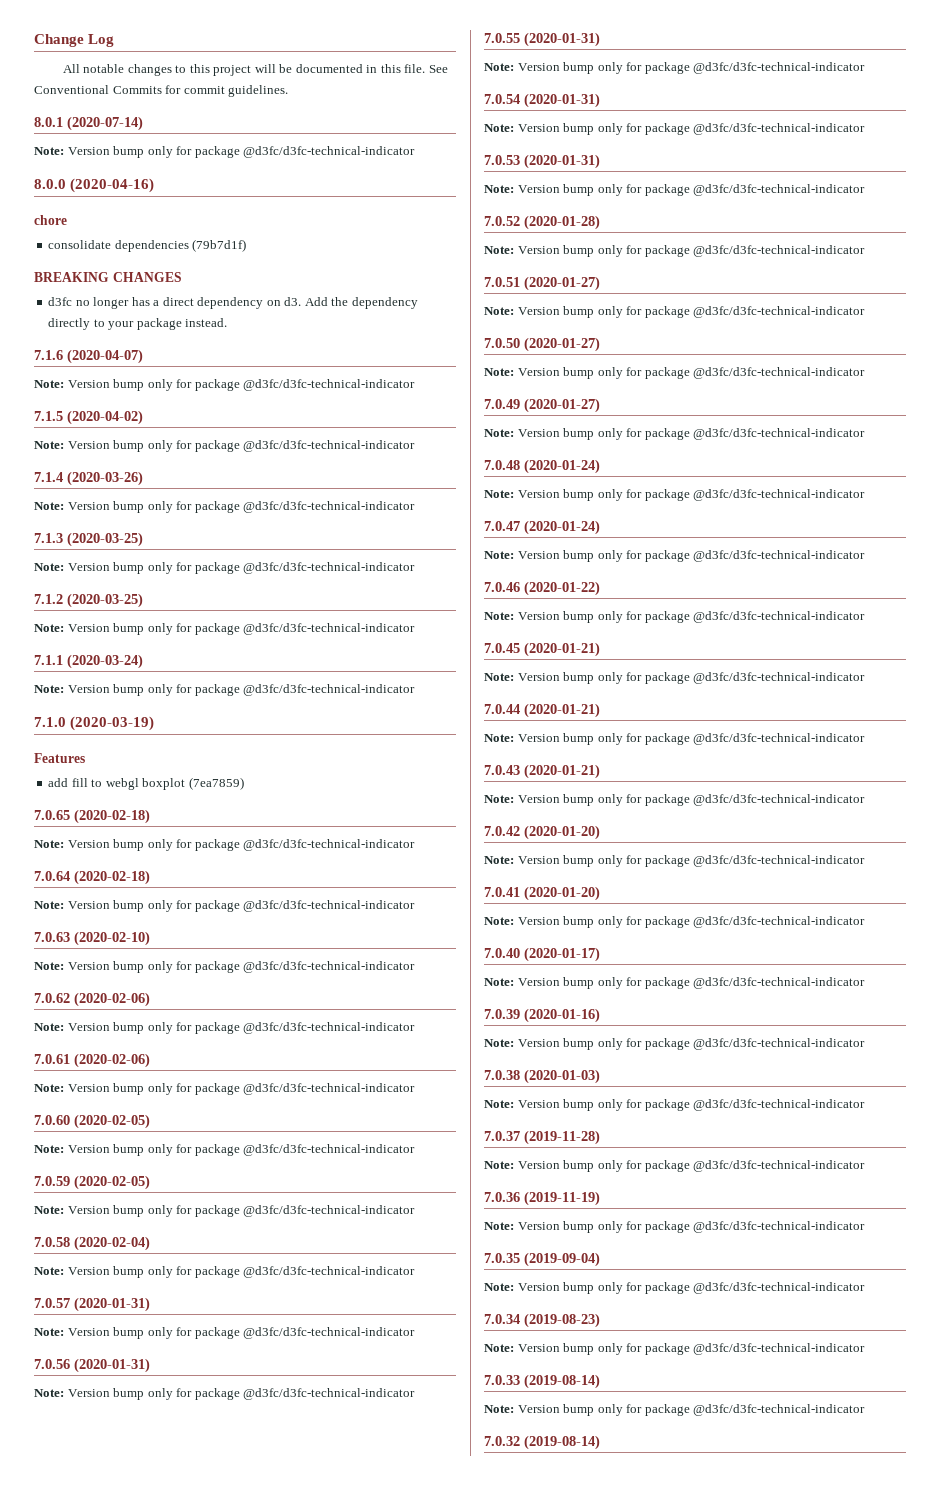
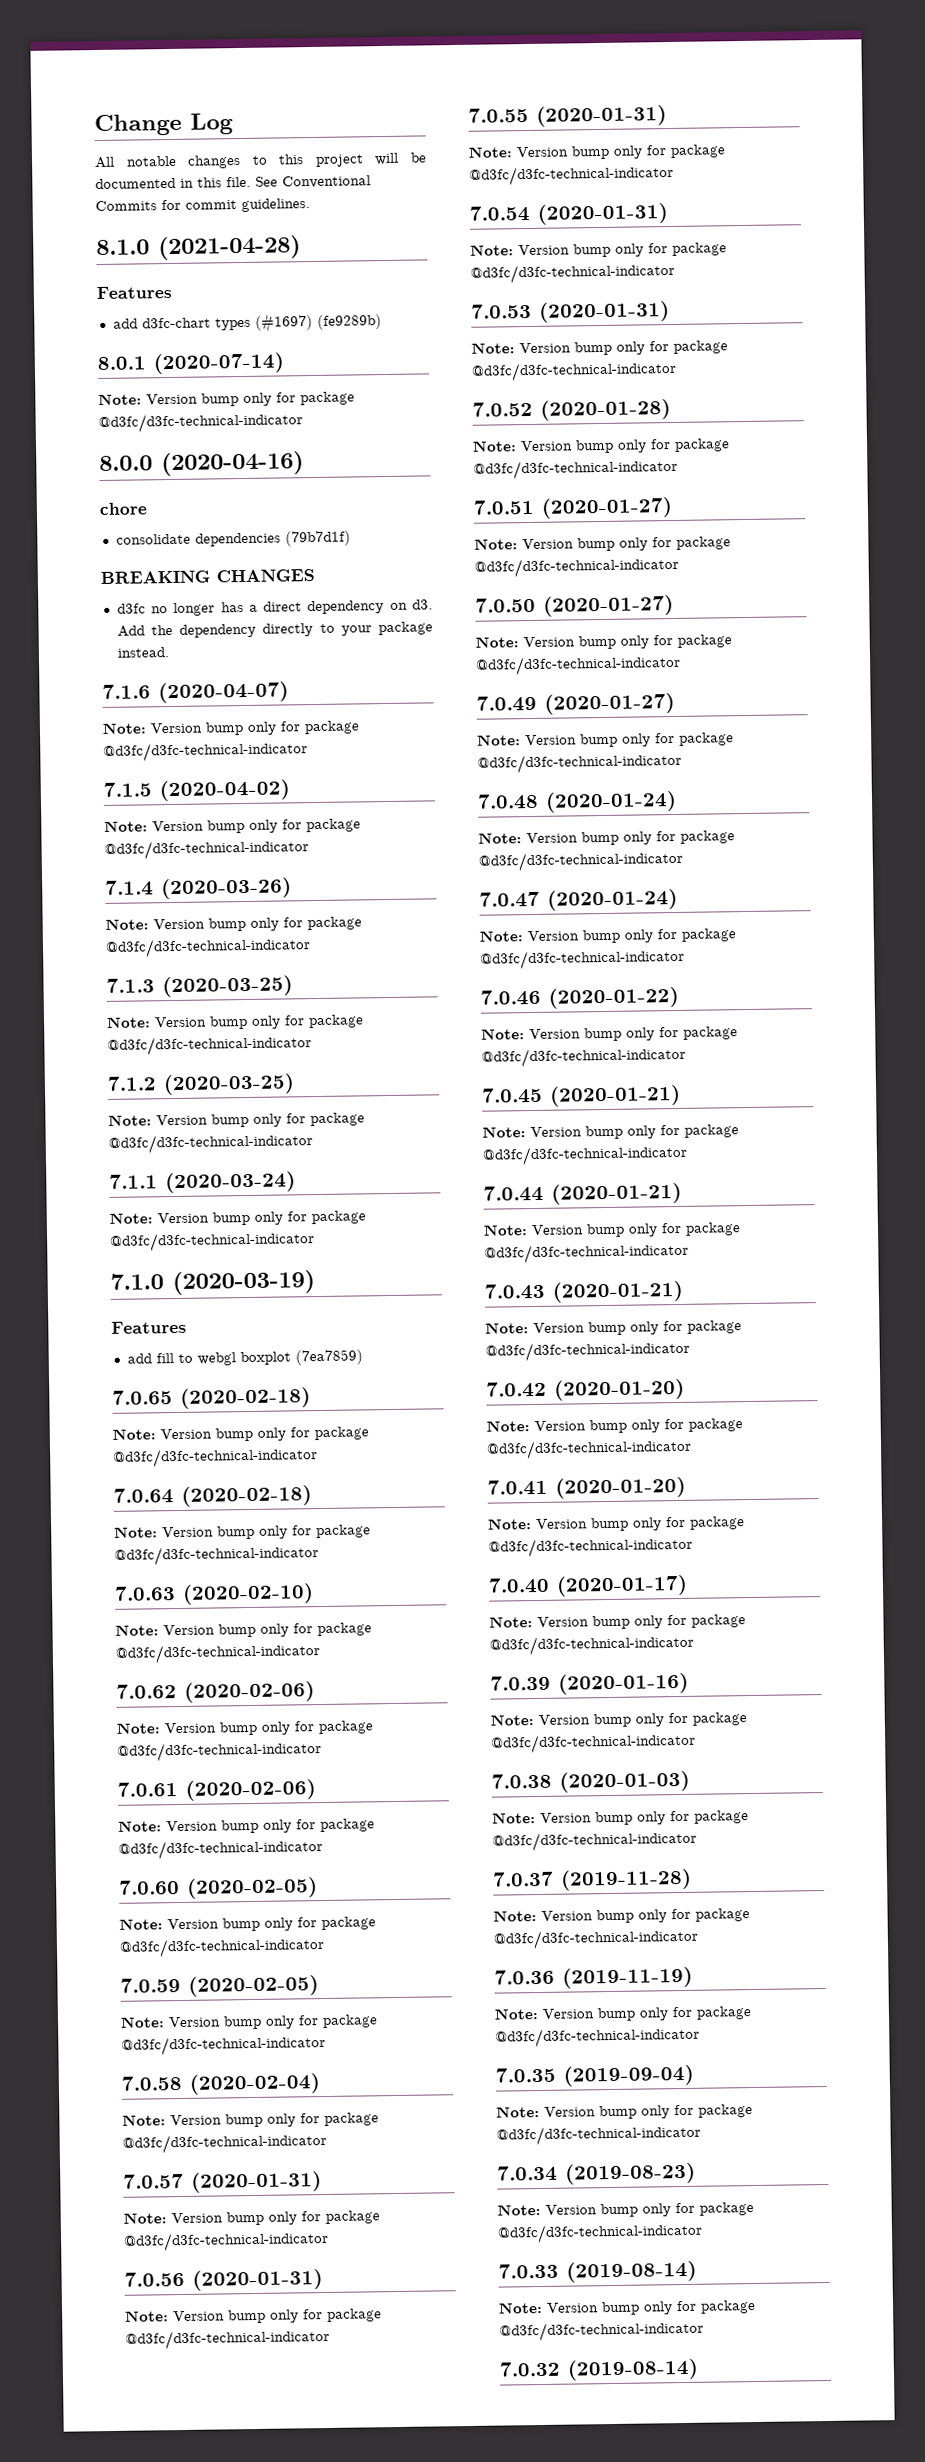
(289, 91) none -> [96,235,301,261] [96,285,172,300] [112,313,382,333] // 8.1.0 (2021-04-28) // Features // add d3fc-chart types (#1697) (fe9289b)

